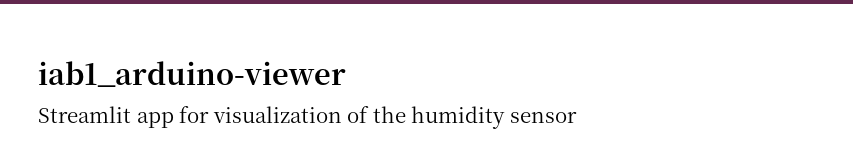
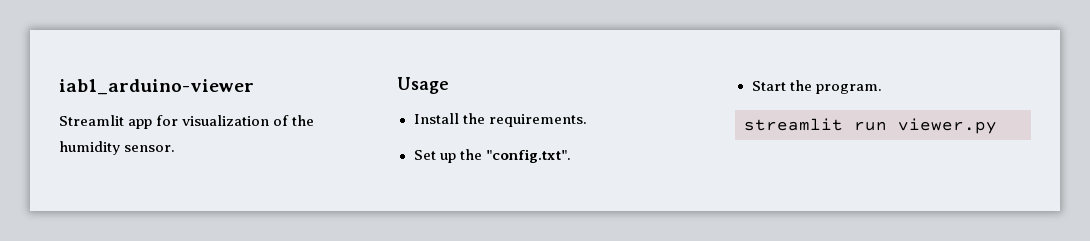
[509,111,577,123] sensor -> [124,145,176,152] [397,77,449,94] [413,113,587,127] [413,149,571,163] [751,80,882,94] [744,118,997,134] sensor. // Usage // Install the requirements. // Set up the "config.txt". // Start the program. // streamlit run viewer.py

